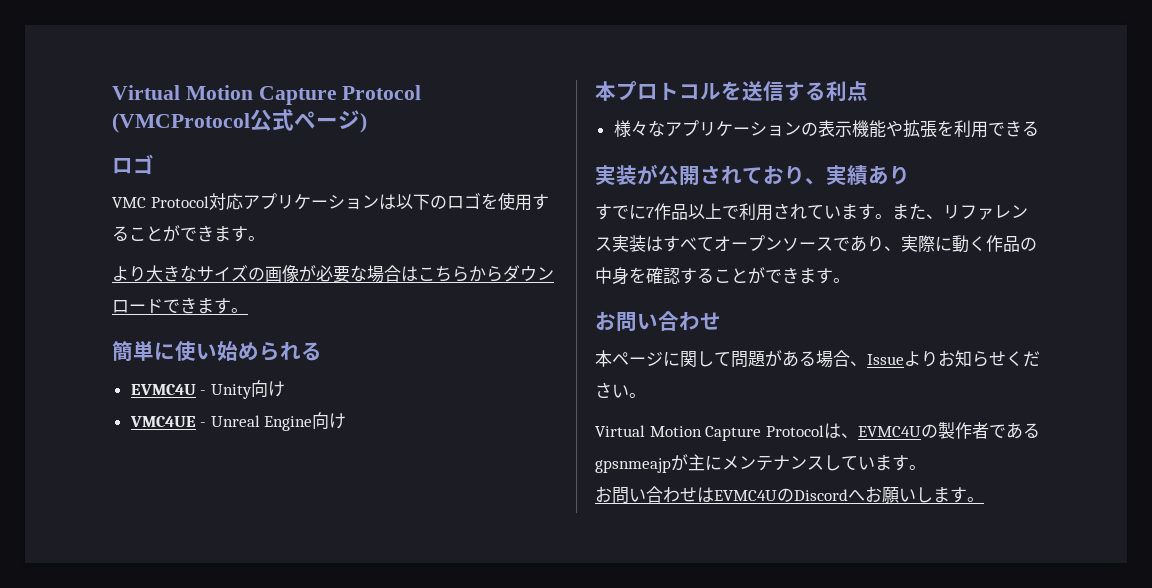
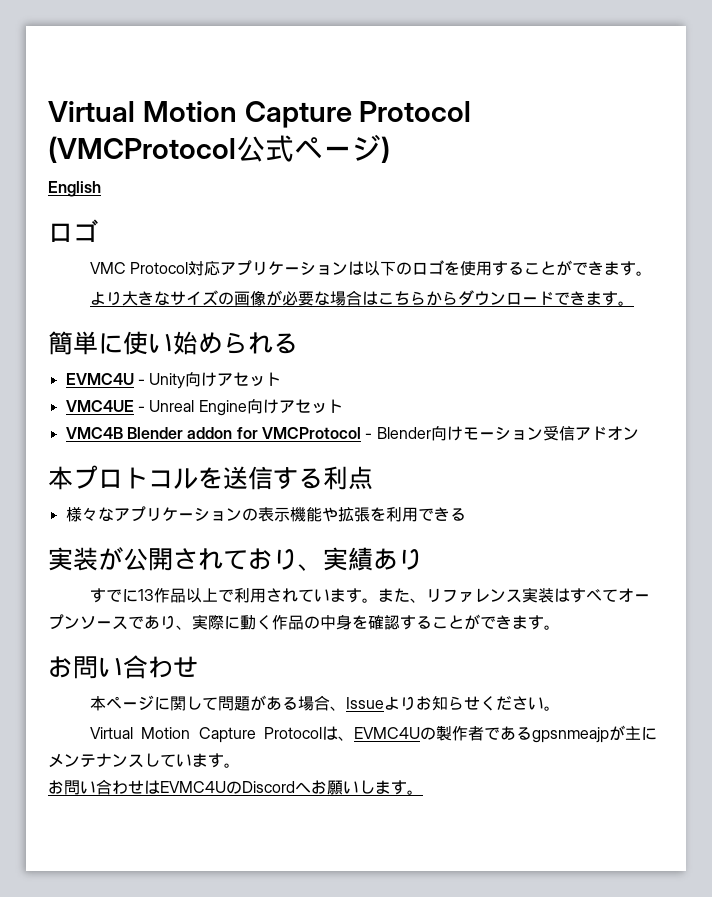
(367, 123) none -> [48,181,101,197] // English
(285, 389) none -> [217,372,282,387] アセット
(347, 421) none -> [278,399,343,414] [65,426,639,441] アセット // VMC4B Blender addon for VMCProtocol - Blender向けモーション受信アドオン
[646,207,654,218] 7 -> [137,589,154,601] 13

